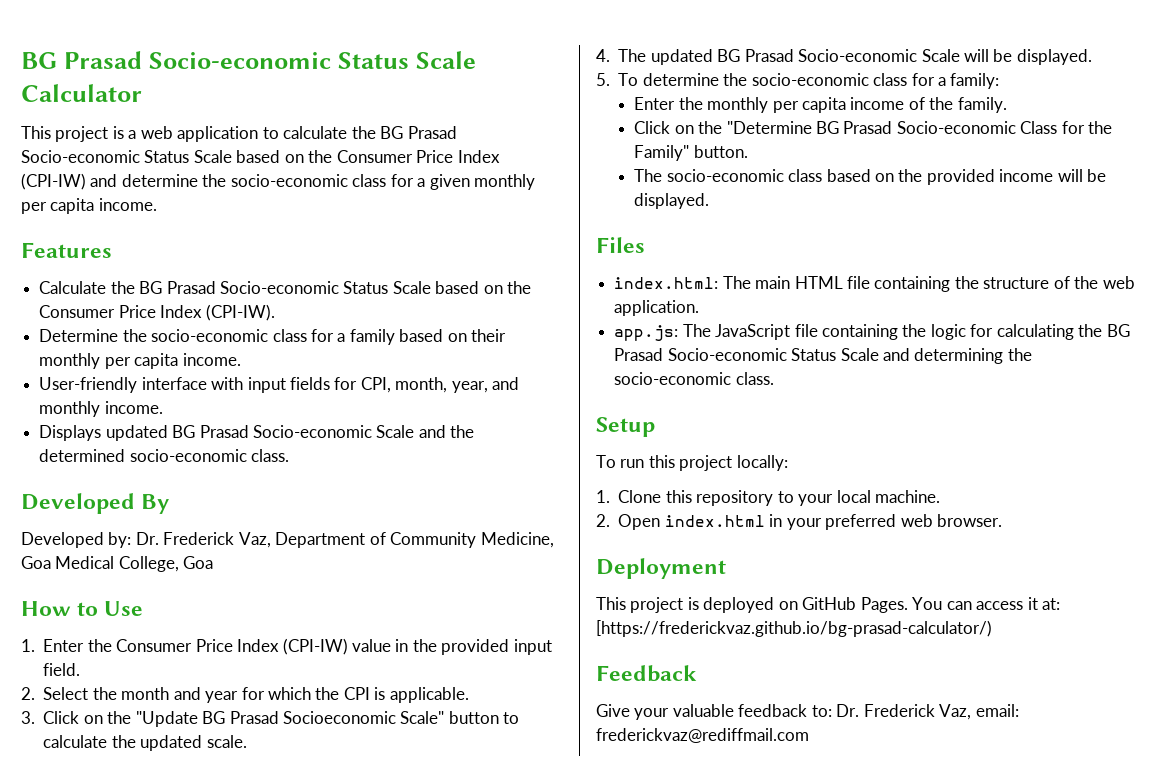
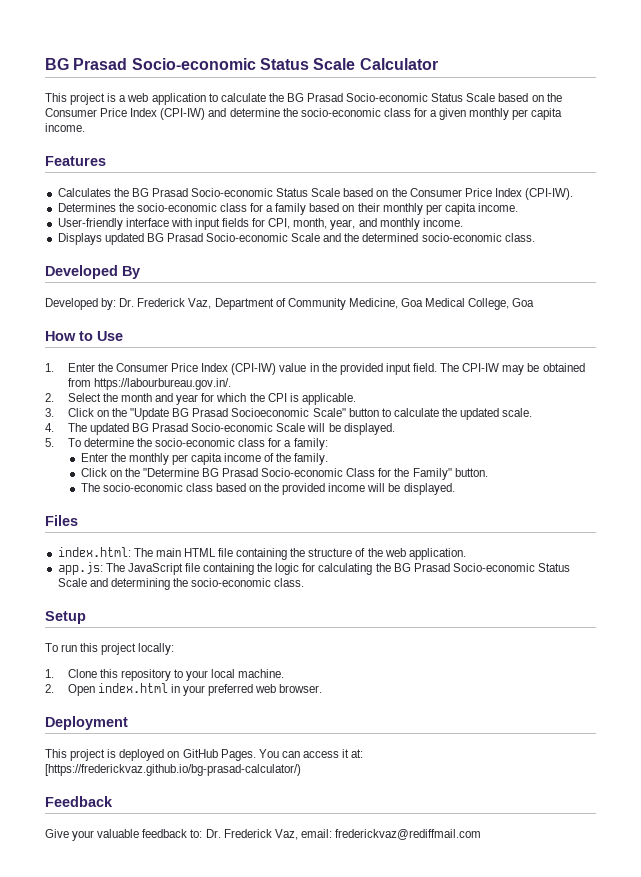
[39,281,107,294] Calculate -> [57,188,111,197] Calculates
[39,329,119,342] Determine -> [57,203,116,212] Determines
(81, 669) none -> [440,363,585,375] [67,378,231,390] The CPI-IW may be obtained from https://labourbureau.gov.in/.

